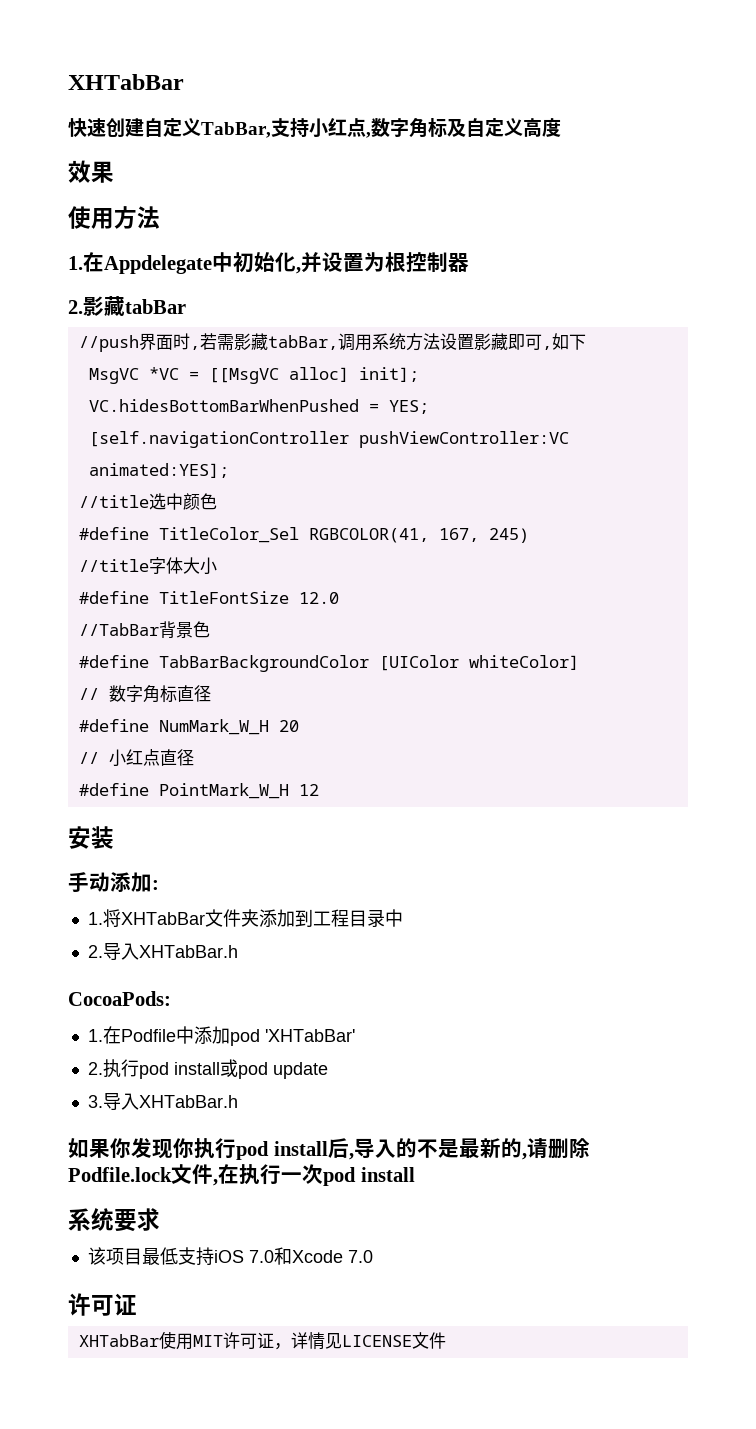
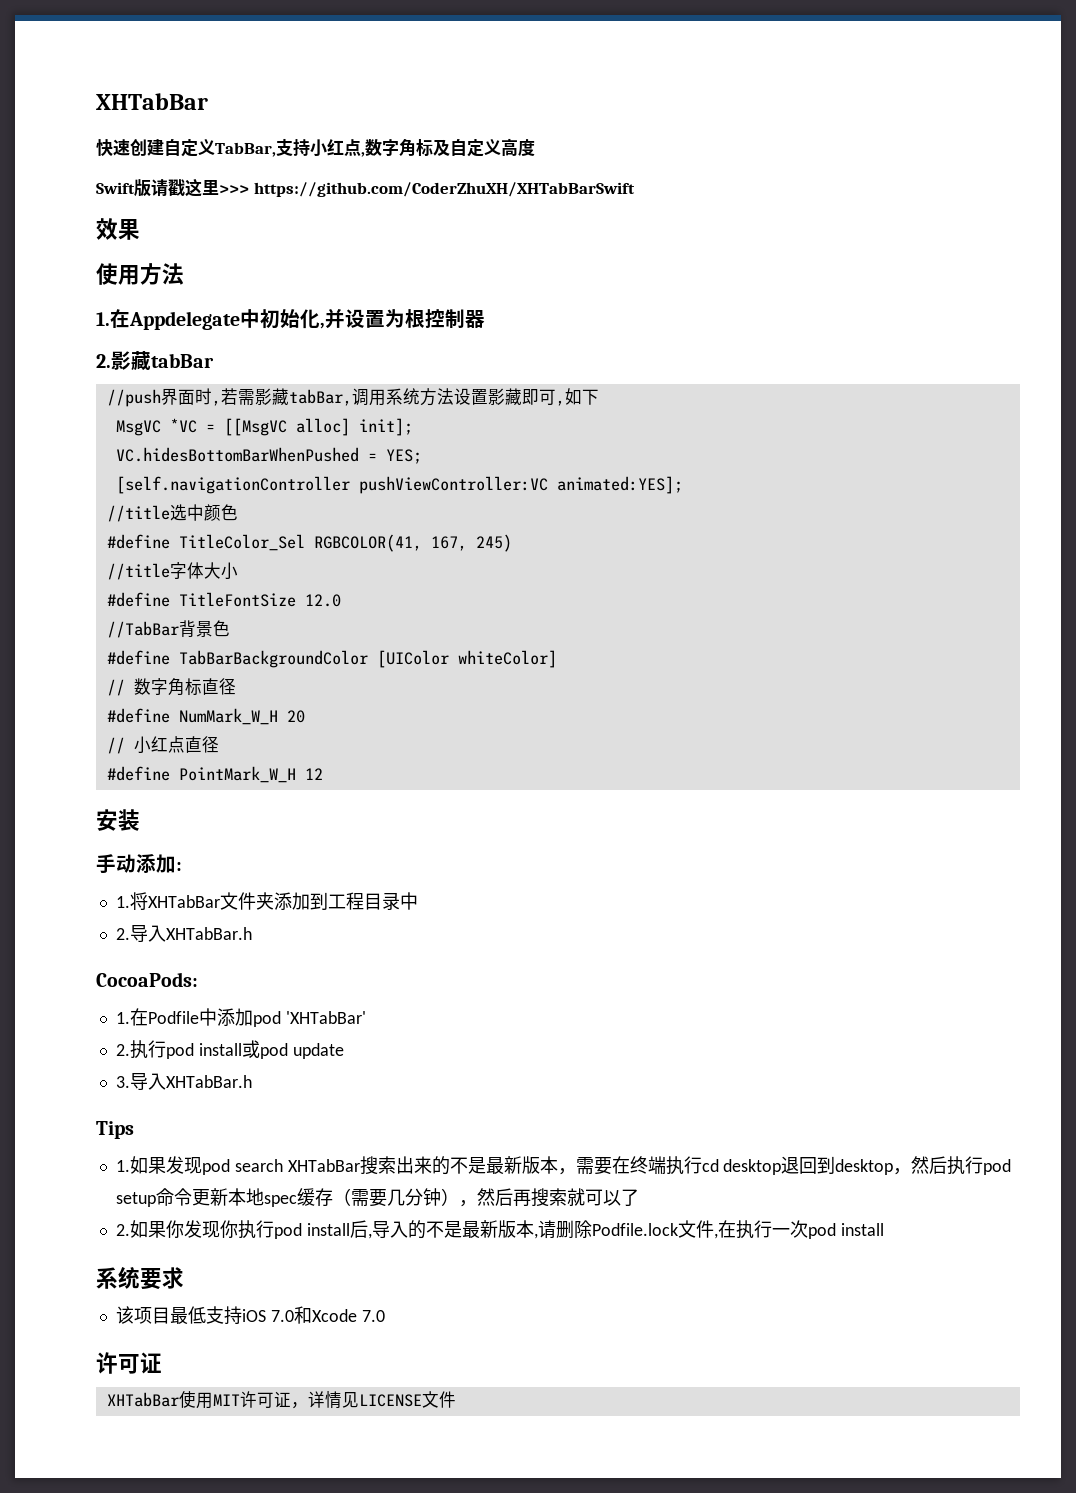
(561, 127) none -> [96,178,635,197] // Swift版请戳这里>>> https://github.com/CoderZhuXH/XHTabBarSwift
(238, 1101) none -> [96,1121,134,1139] [115,1156,1012,1175] [115,1188,639,1207] [115,1224,130,1236] Tips // 1.如果发现pod search XHTabBar搜索出来的不是最新版本，需要在终端执行cd desktop退回到desktop，然后执行pod setup命令更新本地spec缓存（需要几分钟），然后再搜索就可以了 // 2.
[500,1138,522,1158] 的 -> [497,1220,534,1238] 版本

